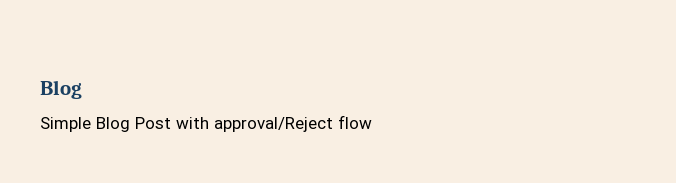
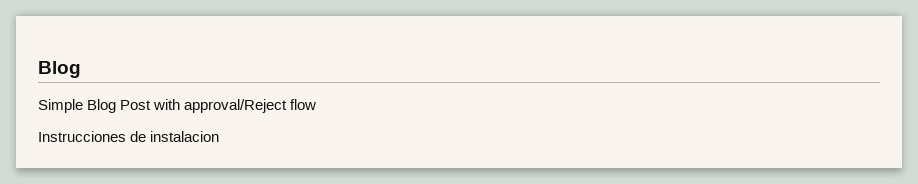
(372, 122) none -> [38,131,220,142] // Instrucciones de instalacion

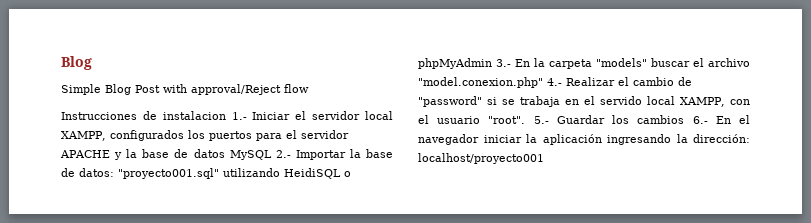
(220, 136) none -> [231,111,393,120] [61,130,349,141] [60,149,393,160] [61,168,351,179] [418,58,750,69] [418,77,692,88] [418,96,750,107] [418,115,750,124] [418,134,750,145] [418,153,544,164] 1.- Iniciar el servidor local XAMPP, configurados los puertos para el servidor APACHE y la base de datos MySQL 2.- Importar la base de datos: "proyecto001.sql" utilizando HeidiSQL o phpMyAdmin 3.- En la carpeta "models" buscar el archivo "model.conexion.php" 4.- Realizar el cambio de "password" si se trabaja en el servido local XAMPP, con el usuario "root". 5.- Guardar los cambios 6.- En el navegador iniciar la aplicación ingresando la dirección: localhost/proyecto001

